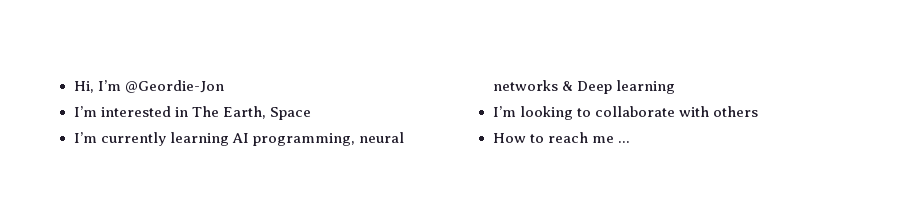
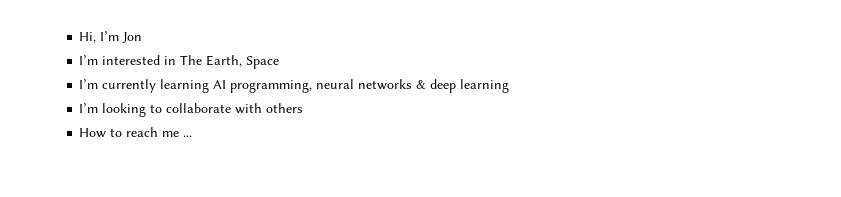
[124,80,224,93] @Geordie-Jon -> [122,32,143,43] Jon
[576,81,612,94] Deep -> [430,79,457,93] deep

